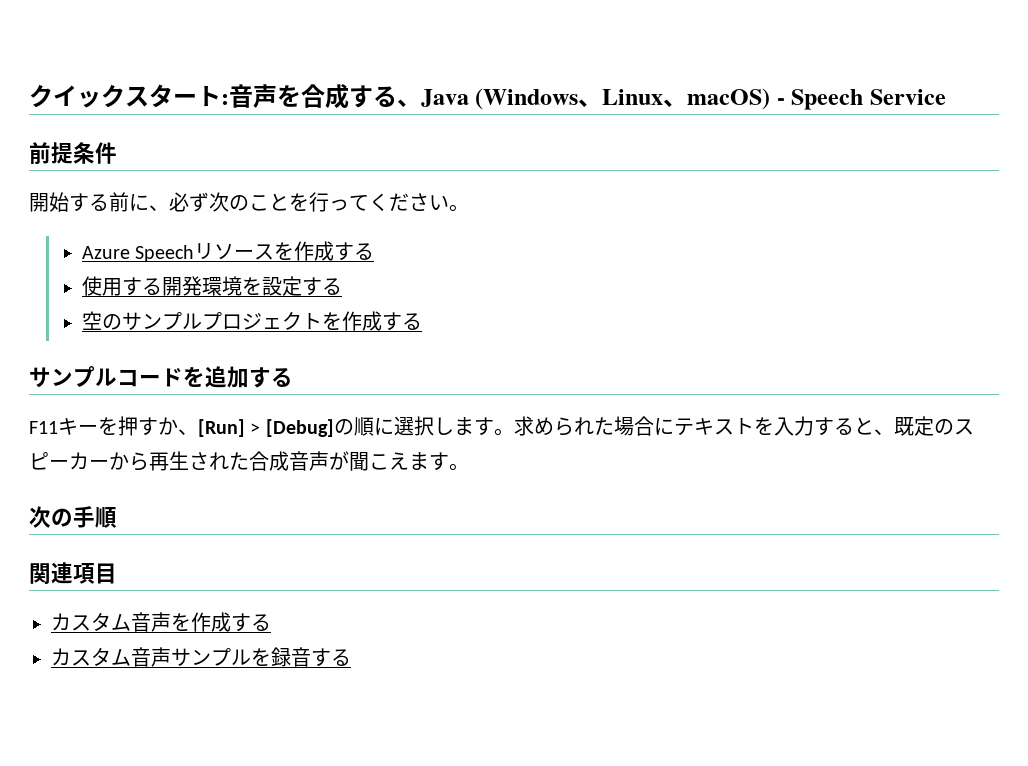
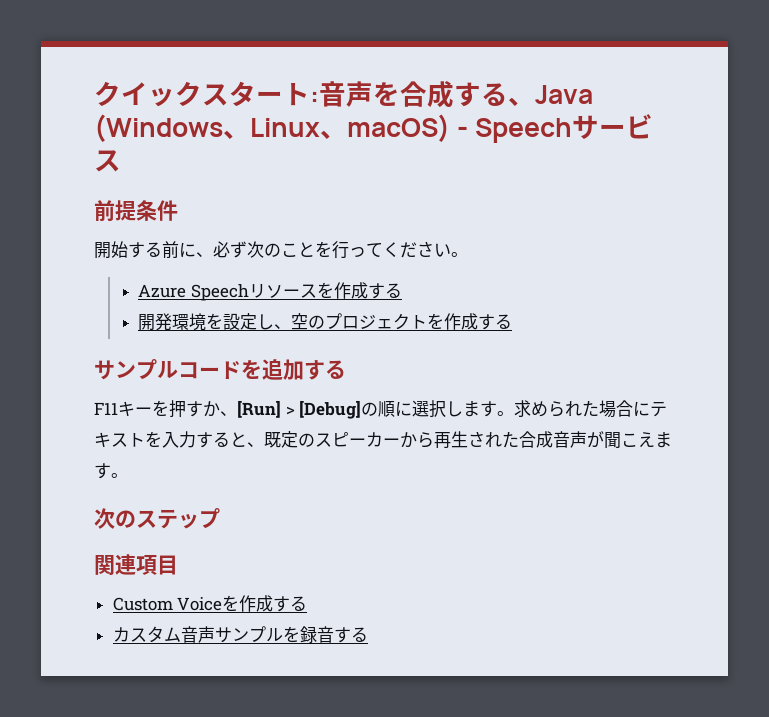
[869,89,946,105] Service -> [572,114,654,139] [94,150,121,172] サービス
[81,276,162,296] 使用する -> (402, 290) none
[301,277,342,296] [81,311,202,330] する // 空のサンプル -> [257,313,326,330] し、空の
[73,506,117,528] 手順 -> [136,508,220,529] ステップ
[51,612,171,632] カスタム音声 -> [112,597,223,611] Custom Voice

